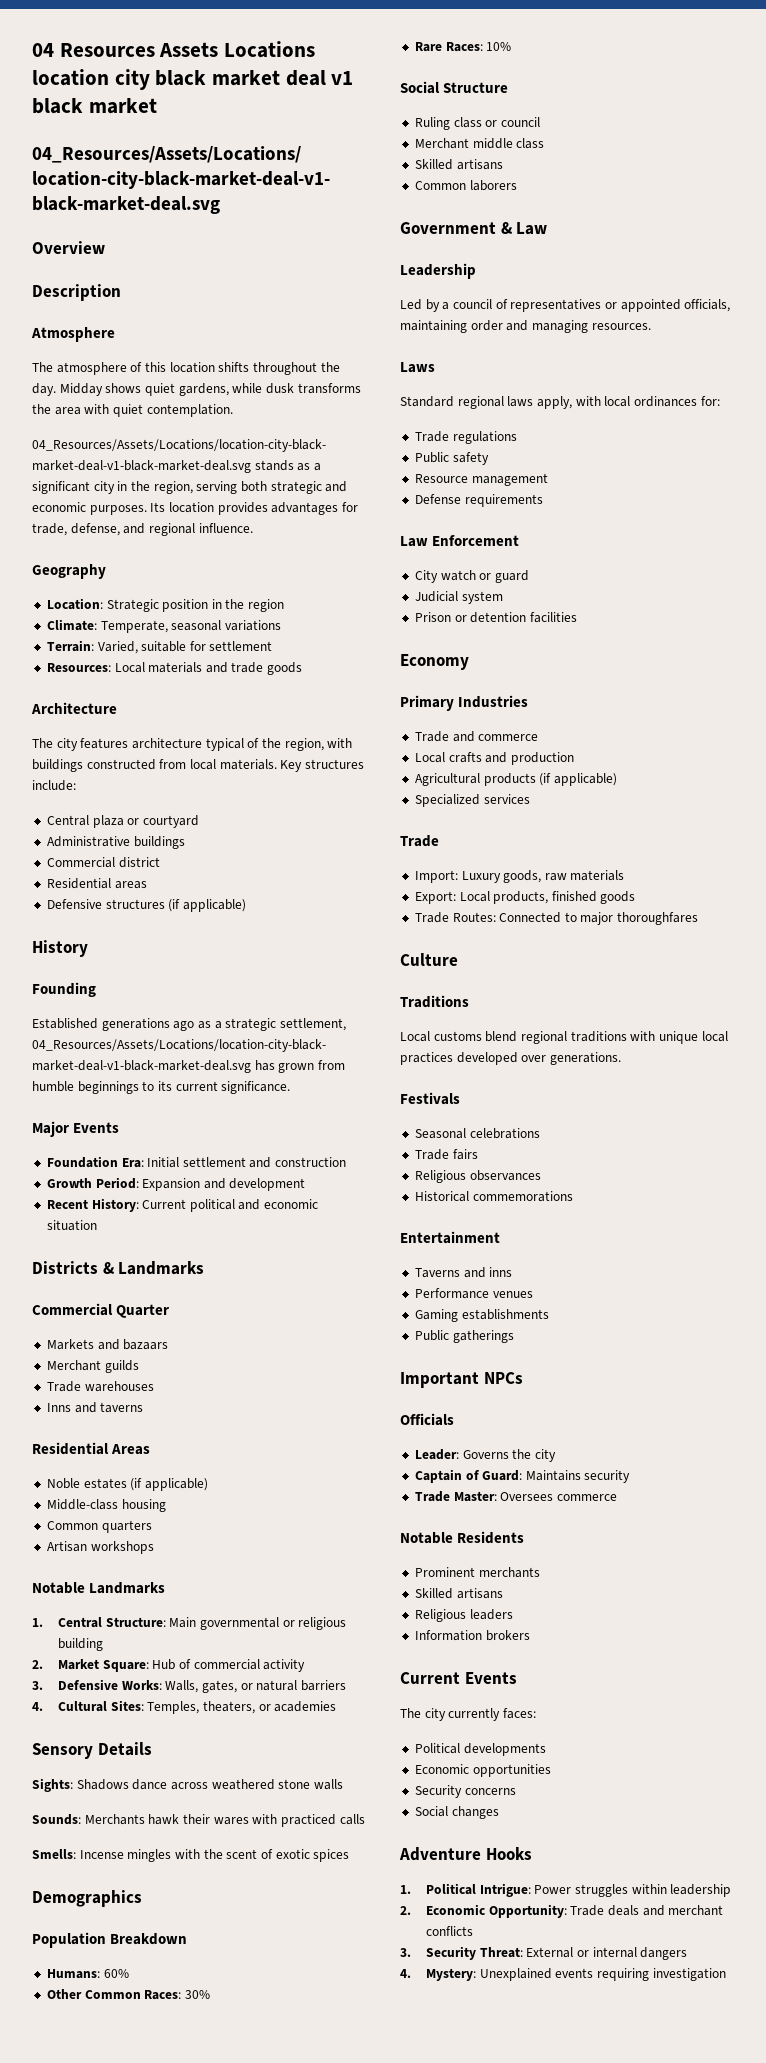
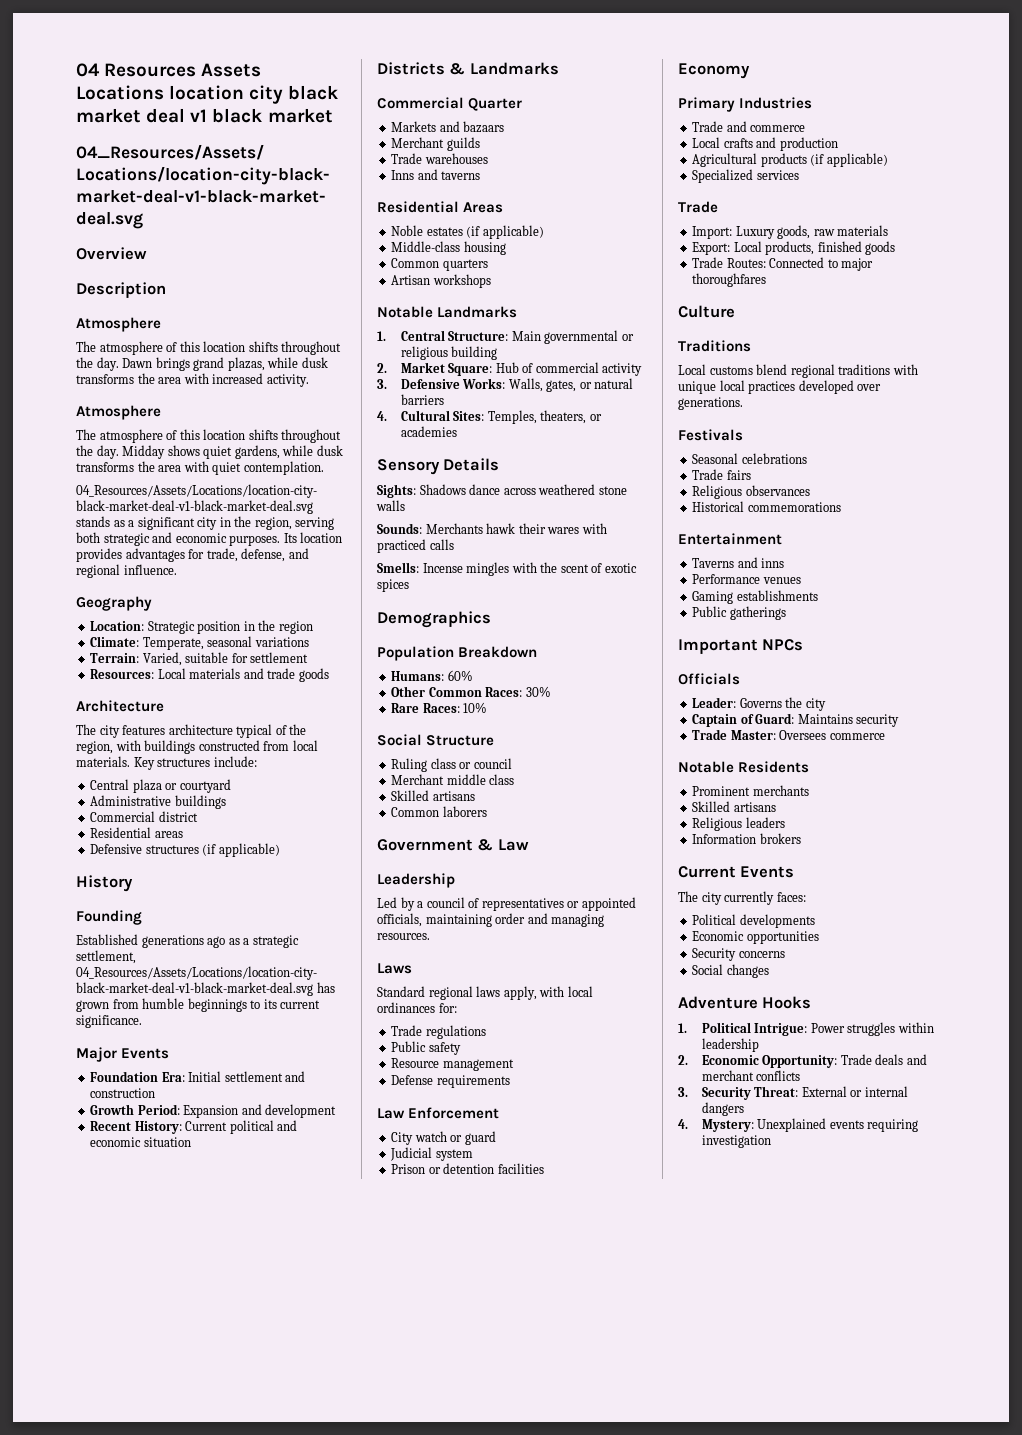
(115, 334) none -> [76,341,342,355] [76,357,328,371] [76,373,309,387] [76,405,161,420] // The atmosphere of this location shifts throughout the day. Dawn brings grand plazas, while dusk transforms the area with increased activity. // Atmosphere

